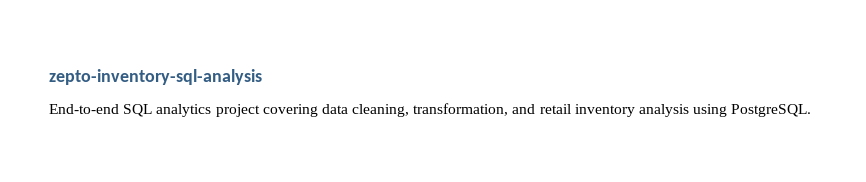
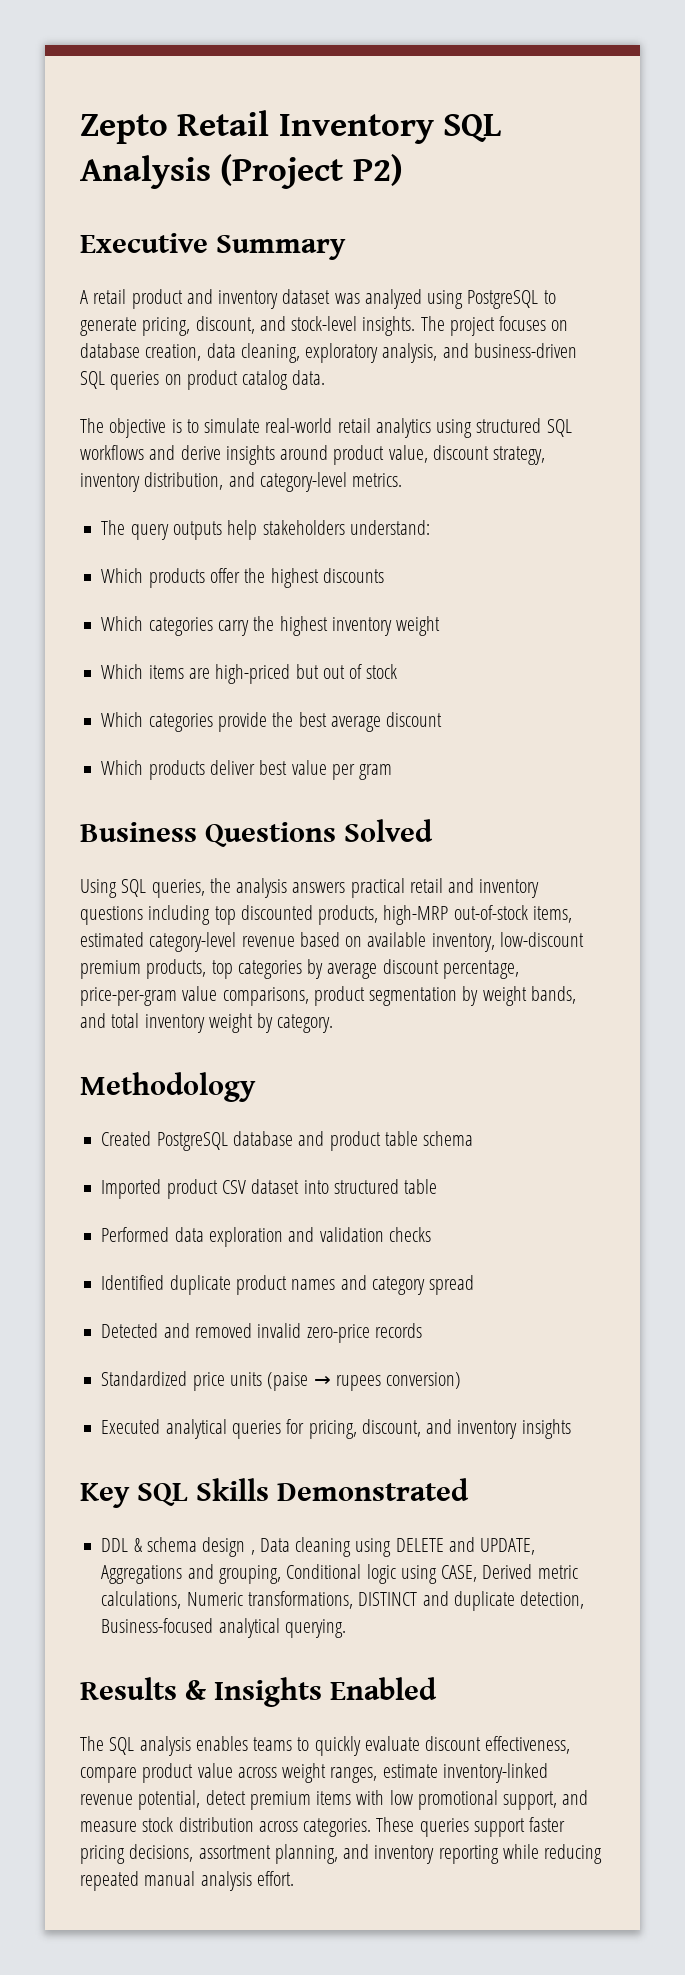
[49,69,262,85] [49,103,812,117] zepto-inventory-sql-analysis // End-to-end SQL analytics project covering data cleaning, transformation, and retail inventory analysis using PostgreSQL. -> [80,110,502,144] [80,154,403,189] [80,233,347,260] [80,289,556,309] [80,316,569,336] [80,343,577,363] [80,370,326,390] [80,418,572,438] [80,445,546,465] [80,472,403,492] [101,520,430,540] [101,568,384,588] [101,616,441,636] [101,664,398,684] [101,712,443,732] [101,760,393,780] [80,819,434,847] [80,878,540,898] [80,905,572,925] [80,932,584,952] [80,959,519,979] [80,986,576,1006] [80,1013,334,1033] [80,1072,256,1102] [101,1131,474,1151] [101,1179,438,1199] [101,1227,431,1247] [101,1275,475,1295] [101,1323,422,1343] [101,1371,462,1391] [101,1419,571,1439] [80,1478,470,1508] [101,1537,536,1557] [101,1564,578,1584] [101,1591,585,1611] [101,1618,346,1638] [80,1677,438,1707] [80,1736,571,1756] [80,1763,548,1783] [80,1790,589,1810] [80,1817,566,1837] [80,1844,603,1864] [80,1871,294,1891] Zepto Retail Inventory SQL Analysis (Project P2) // Executive Summary // A retail product and inventory dataset was analyzed using PostgreSQL to generate pricing, discount, and stock-level insights. The project focuses on database creation, data cleaning, exploratory analysis, and business-driven SQL queries on product catalog data. // The objective is to simulate real-world retail analytics using structured SQL workflows and derive insights around product value, discount strategy, inventory distribution, and category-level metrics. // The query outputs help stakeholders understand: // Which products offer the highest discounts // Which categories carry the highest inventory weight // Which items are high-priced but out of stock // Which categories provide the best average discount // Which products deliver best value per gram // Business Questions Solved // Using SQL queries, the analysis answers practical retail and inventory questions including top discounted products, high-MRP out-of-stock items, estimated category-level revenue based on available inventory, low-discount premium products, top categories by average discount percentage, price-per-gram value comparisons, product segmentation by weight bands, and total inventory weight by category. // Methodology // Created PostgreSQL database and product table schema // Imported product CSV dataset into structured table // Performed data exploration and validation checks // Identified duplicate product names and category spread // Detected and removed invalid zero-price records // Standardized price units (paise → rupees conversion) // Executed analytical queries for pricing, discount, and inventory insights // Key SQL Skills Demonstrated // DDL & schema design , Data cleaning using DELETE and UPDATE, Aggregations and grouping, Conditional logic using CASE, Derived metric calculations, Numeric transformations, DISTINCT and duplicate detection, Business-focused analytical querying. // Results & Insights Enabled // The SQL analysis enables teams to quickly evaluate discount effectiveness, compare product value across weight ranges, estimate inventory-linked revenue potential, detect premium items with low promotional support, and measure stock distribution across categories. These queries support faster pricing decisions, assortment planning, and inventory reporting while reducing repeated manual analysis effort.

